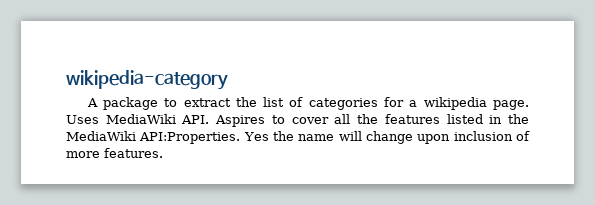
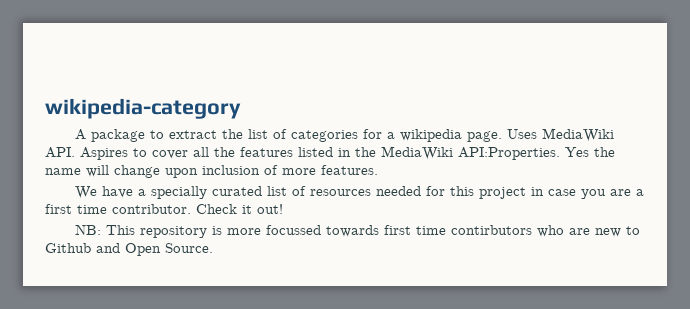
(163, 153) none -> [74,186,644,199] [45,204,283,214] [74,224,640,238] [45,243,213,256] // We have a specially curated list of resources needed for this project in case you are a first time contributor. Check it out! // NB: This repository is more focussed towards first time contirbutors who are new to Github and Open Source.

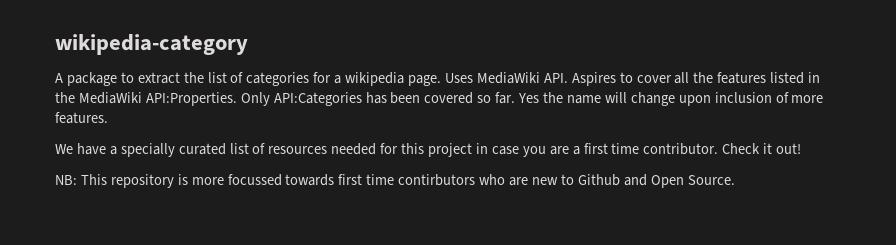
(560, 153) none -> [240,92,516,106] Only API:Categories has been covered so far.

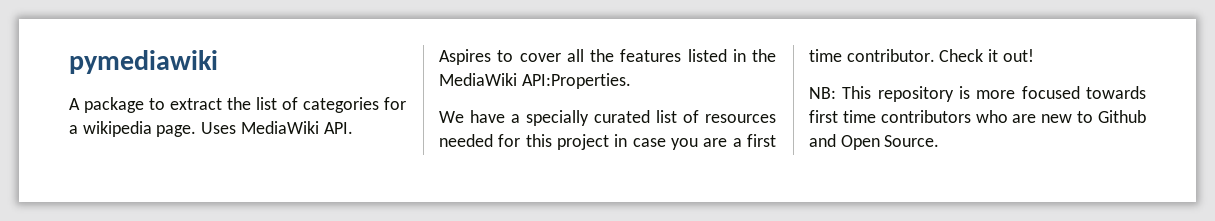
[55,34,248,55] wikipedia-category -> [69,50,218,74] pymediawiki
[240,92,824,106] [55,112,108,124] Only API:Categories has been covered so far. Yes the name will change upon inclusion of more features. -> (631, 81) none
[227,174,282,186] focussed -> [1021,86,1080,99] focused
[398,174,476,186] contirbutors -> [880,110,971,123] contributors

